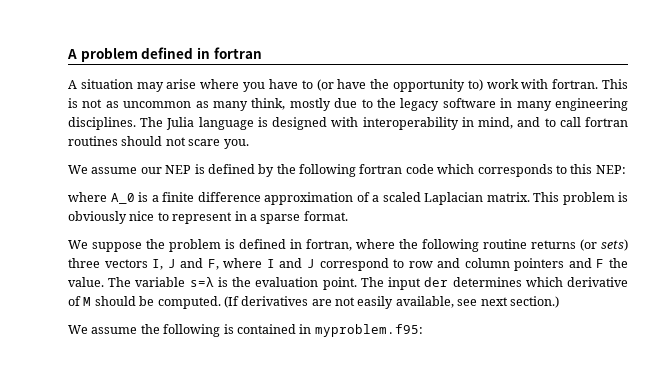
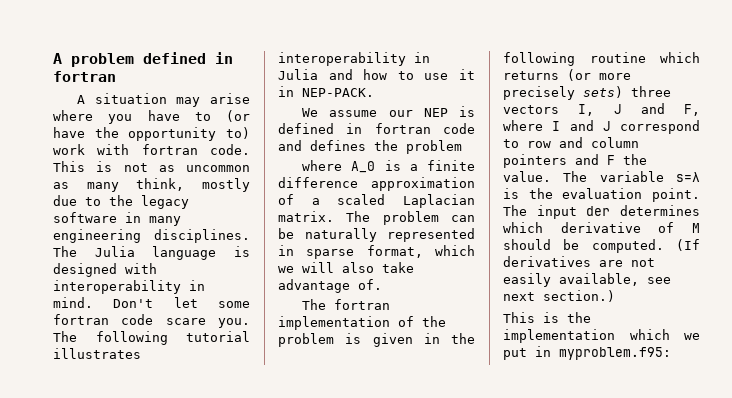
[552,79,599,89] fortran. -> [141,144,250,155] fortran code.
[478,117,628,129] [68,136,249,149] mind, and to call fortran routines should not scare you. -> [53,297,251,308] [53,314,250,328] [53,331,250,345] [53,348,141,359] [278,52,430,66] [278,69,475,80] [278,86,374,97] mind. Don't let some fortran code scare you. The following tutorial illustrates interoperability in Julia and how to use it in NEP-PACK.
[258,164,626,177] by the following fortran code which corresponds to this NEP: -> [346,123,475,134] [278,140,462,154] in fortran code and defines the problem
[533,192,628,205] [68,211,348,224] [68,239,395,252] This problem is obviously nice to represent in a sparse format. // We suppose the problem is defined in fortran, where -> [346,211,475,225] [278,228,475,242] [278,245,475,259] [278,262,414,273] [278,279,382,293] [302,299,391,310] [278,316,446,330] [278,333,440,347] The problem can be naturally represented in sparse format, which we will also take advantage of. // The fortran implementation of the problem is given in
(527, 244) none -> [660,52,700,63] which
(597, 245) none -> [599,73,631,80] [503,86,575,100] more precisely
[68,324,296,337] We assume the following is contained -> [503,312,591,323] [503,329,700,343] [503,348,527,360] This is the implementation which we put

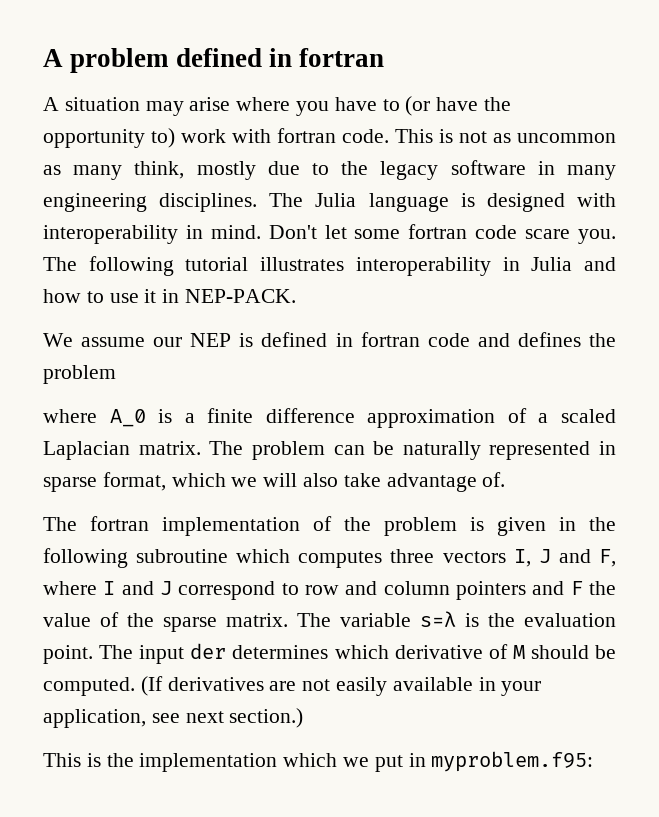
[589,52,700,63] [503,69,631,81] [503,86,623,100] routine which returns (or more precisely sets) -> [136,549,383,568] subroutine which computes
[503,171,551,182] value. -> [43,612,288,632] value of the sparse matrix.
[559,273,639,286] available, -> [392,677,542,696] [43,709,146,728] available in your application,

